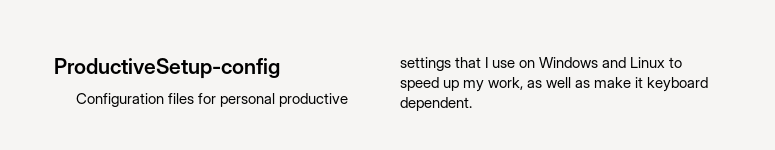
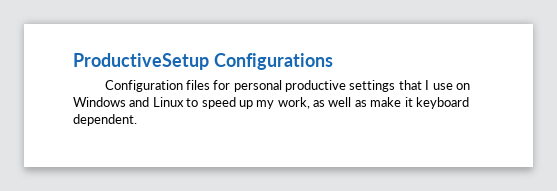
[54,58,280,79] ProductiveSetup-config -> [73,53,333,70] ProductiveSetup Configurations

